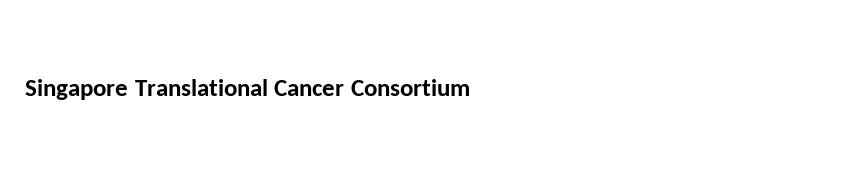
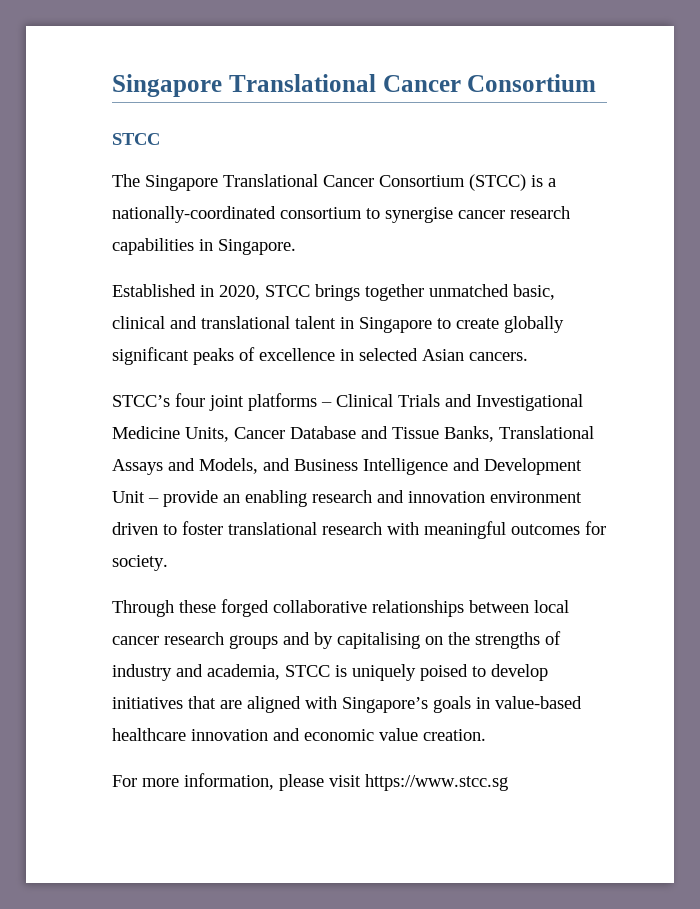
[25,79,470,100] Singapore Translational Cancer Consortium -> [112,74,597,97] [112,133,160,145] [112,174,556,191] [112,206,570,223] [112,238,296,255] [112,284,555,301] [112,316,564,333] [112,347,528,365] [112,393,583,411] [112,426,594,442] [112,458,582,475] [112,490,582,507] [112,521,606,539] [112,555,168,571] [112,599,569,617] [112,631,561,649] [112,664,548,681] [112,696,582,713] [112,728,486,741] [112,773,508,791] Singapore Translational Cancer Consortium // STCC // The Singapore Translational Cancer Consortium (STCC) is a nationally-coordinated consortium to synergise cancer research capabilities in Singapore. // Established in 2020, STCC brings together unmatched basic, clinical and translational talent in Singapore to create globally significant peaks of excellence in selected Asian cancers. // STCC’s four joint platforms – Clinical Trials and Investigational Medicine Units, Cancer Database and Tissue Banks, Translational Assays and Models, and Business Intelligence and Development Unit – provide an enabling research and innovation environment driven to foster translational research with meaningful outcomes for society. // Through these forged collaborative relationships between local cancer research groups and by capitalising on the strengths of industry and academia, STCC is uniquely poised to develop initiatives that are aligned with Singapore’s goals in value-based healthcare innovation and economic value creation. // For more information, please visit https://www.stcc.sg

